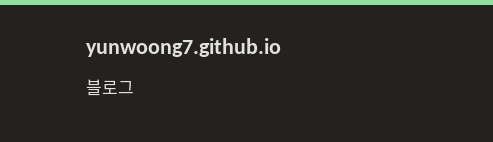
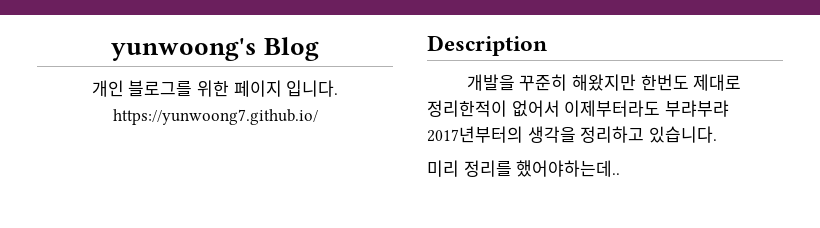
[86,38,281,57] [86,79,134,96] yunwoong7.github.io // 블로그 -> [111,37,319,61] [91,80,339,97] [112,109,318,125] [427,35,547,56] [466,74,742,91] [427,100,729,117] [427,126,717,143] [427,160,621,177] yunwoong's Blog // 개인 블로그를 위한 페이지 입니다. https://yunwoong7.github.io/ // Description // 개발을 꾸준히 해왔지만 한번도 제대로 정리한적이 없어서 이제부터라도 부랴부랴 2017년부터의 생각을 정리하고 있습니다. // 미리 정리를 했어야하는데..

